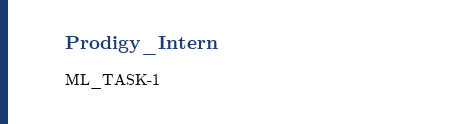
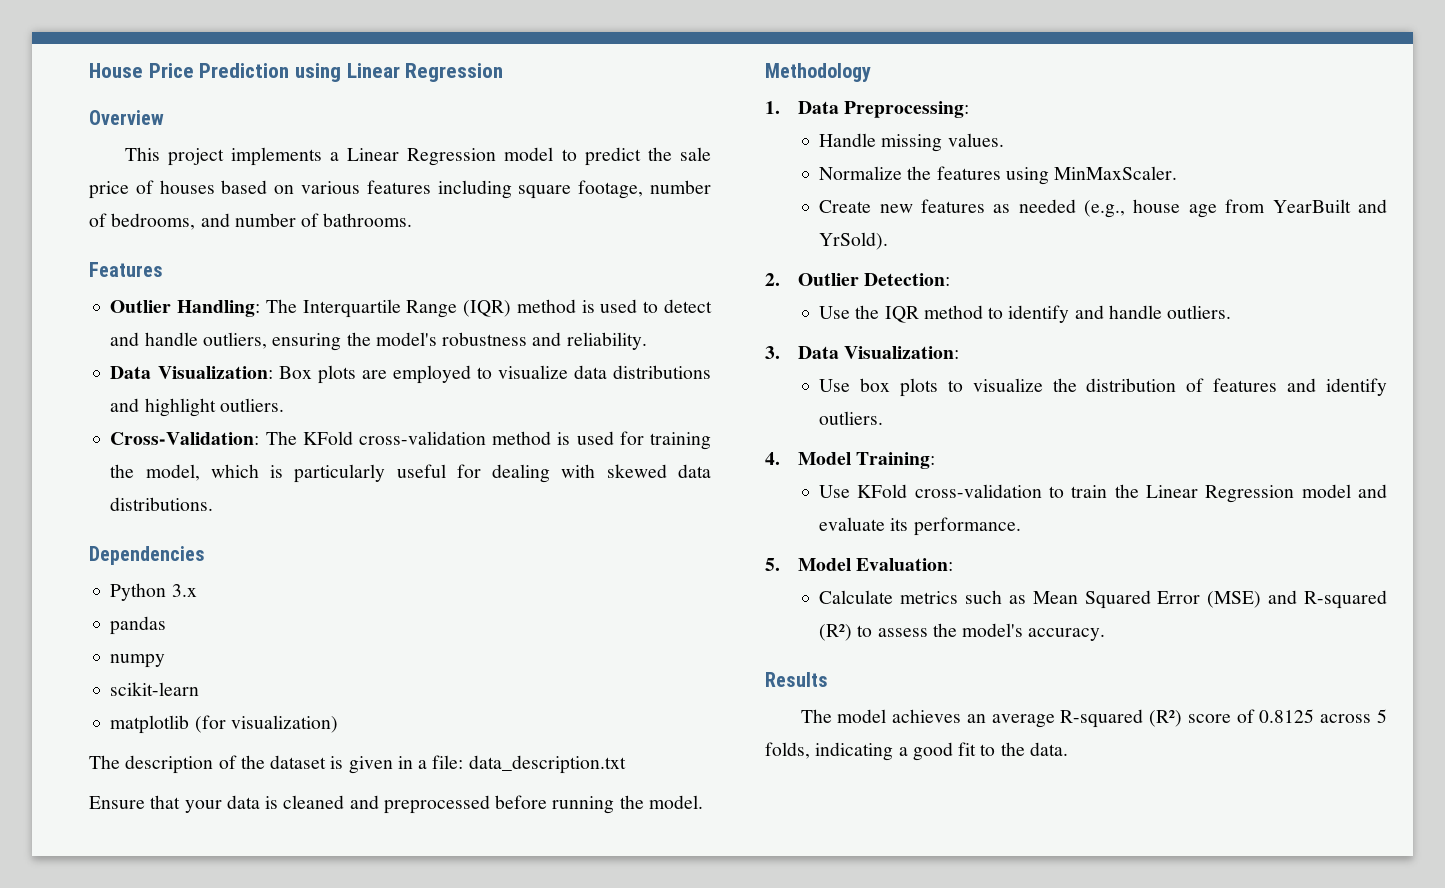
[65,36,218,55] [65,73,160,89] Prodigy_Intern // ML_TASK-1 -> [89,63,504,82] [89,110,164,125] [124,147,712,166] [89,180,711,199] [89,213,413,230] [89,262,163,277] [110,299,712,318] [110,332,647,351] [110,365,712,384] [110,398,284,417] [110,431,712,450] [110,464,711,483] [110,497,214,511] [89,546,205,565] [110,583,197,601] [110,616,167,635] [110,654,166,668] [110,682,200,696] [110,715,338,734] [89,755,626,774] [89,795,703,814] [765,63,871,82] [765,101,969,118] [819,133,1004,152] [819,166,1178,185] [819,199,1387,218] [819,232,889,250] [765,273,950,286] [819,305,1232,323] [765,346,959,359] [819,378,1387,397] [819,411,884,425] [765,452,935,469] [819,484,1387,503] [819,517,1021,536] [765,558,953,571] [819,590,1387,609] [819,623,1106,641] [765,672,828,687] [800,709,1387,728] [765,742,1068,761] House Price Prediction using Linear Regression // Overview // This project implements a Linear Regression model to predict the sale price of houses based on various features including square footage, number of bedrooms, and number of bathrooms. // Features // Outlier Handling: The Interquartile Range (IQR) method is used to detect and handle outliers, ensuring the model's robustness and reliability. // Data Visualization: Box plots are employed to visualize data distributions and highlight outliers. // Cross-Validation: The KFold cross-validation method is used for training the model, which is particularly useful for dealing with skewed data distributions. // Dependencies // Python 3.x // pandas // numpy // scikit-learn // matplotlib (for visualization) // The description of the dataset is given in a file: data_description.txt // Ensure that your data is cleaned and preprocessed before running the model. // Methodology // 1. Data Preprocessing: // Handle missing values. // Normalize the features using MinMaxScaler. // Create new features as needed (e.g., house age from YearBuilt and YrSold). // 2. Outlier Detection: // Use the IQR method to identify and handle outliers. // 3. Data Visualization: // Use box plots to visualize the distribution of features and identify outliers. // 4. Model Training: // Use KFold cross-validation to train the Linear Regression model and evaluate its performance. // 5. Model Evaluation: // Calculate metrics such as Mean Squared Error (MSE) and R-squared (R²) to assess the model's accuracy. // Results // The model achieves an average R-squared (R²) score of 0.8125 across 5 folds, indicating a good fit to the data.

